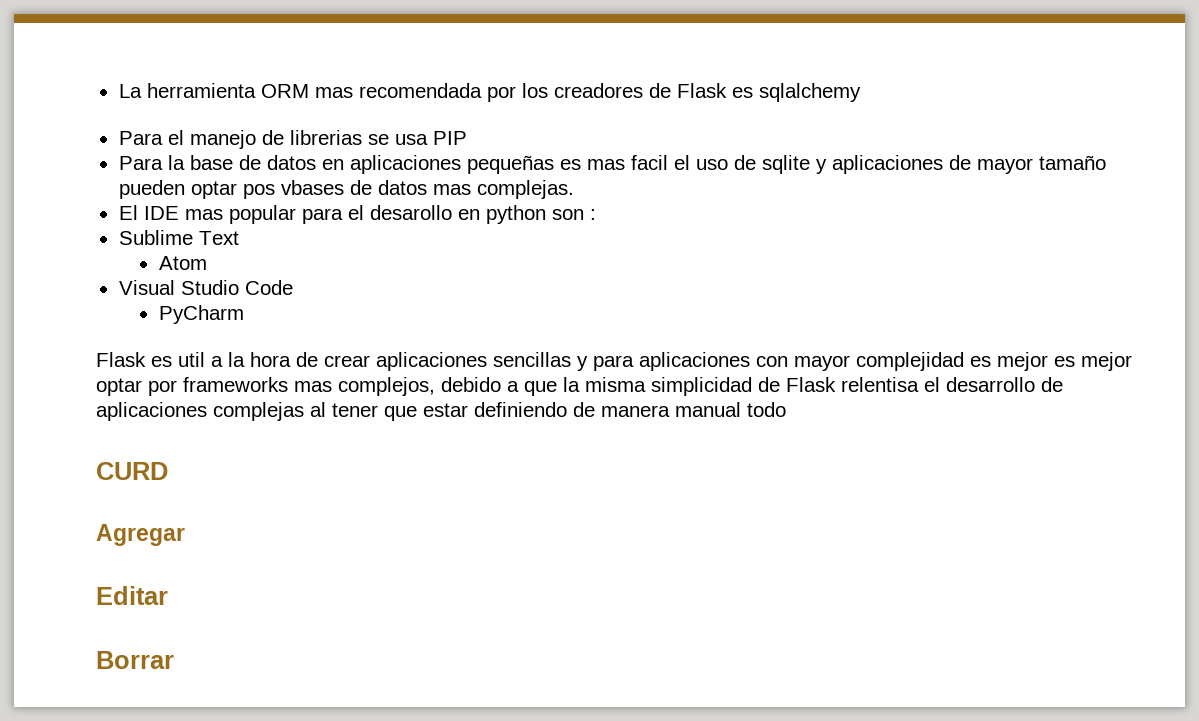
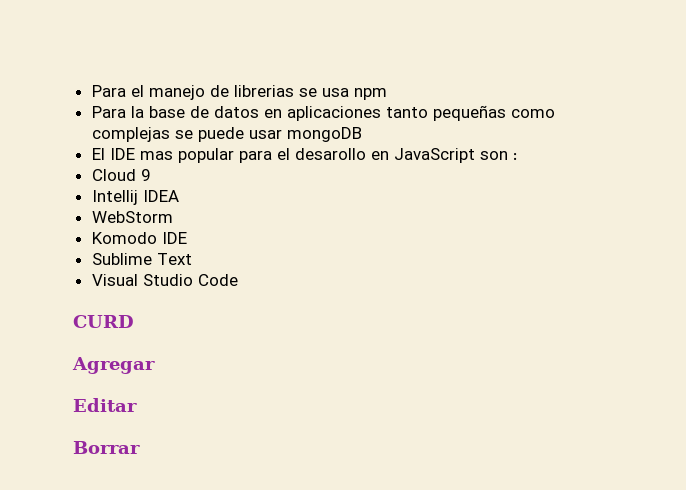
[118,83,861,102] La herramienta ORM mas recomendada por los creadores de Flask es sqlalchemy // -> (91, 91) none
[432,131,467,145] PIP -> [353,88,387,100] npm
[466,155,1106,174] [118,180,574,199] pequeñas es mas facil el uso de sqlite y aplicaciones de mayor tamaño pueden optar pos vbases de datos mas complejas. -> [385,105,555,121] [91,127,362,142] tanto pequeñas como complejas se puede usar mongoDB
[485,205,546,224] python -> [393,148,475,163] JavaScript
(596, 214) none -> [91,169,151,181] [91,190,179,205] [91,211,173,223] [91,232,187,244] // Cloud 9 // Intellij IDEA // WebStorm // Komodo IDE
[158,256,207,270] // Atom -> (192, 259) none
[158,305,244,324] [96,352,1132,371] [96,377,1063,396] [96,402,786,421] // PyCharm // Flask es util a la hora de crear aplicaciones sencillas y para aplicaciones con mayor complejidad es mejor es mejor optar por frameworks mas complejos, debido a que la misma simplicidad de Flask relentisa el desarrollo de aplicaciones complejas al tener que estar definiendo de manera manual todo -> (238, 280) none

